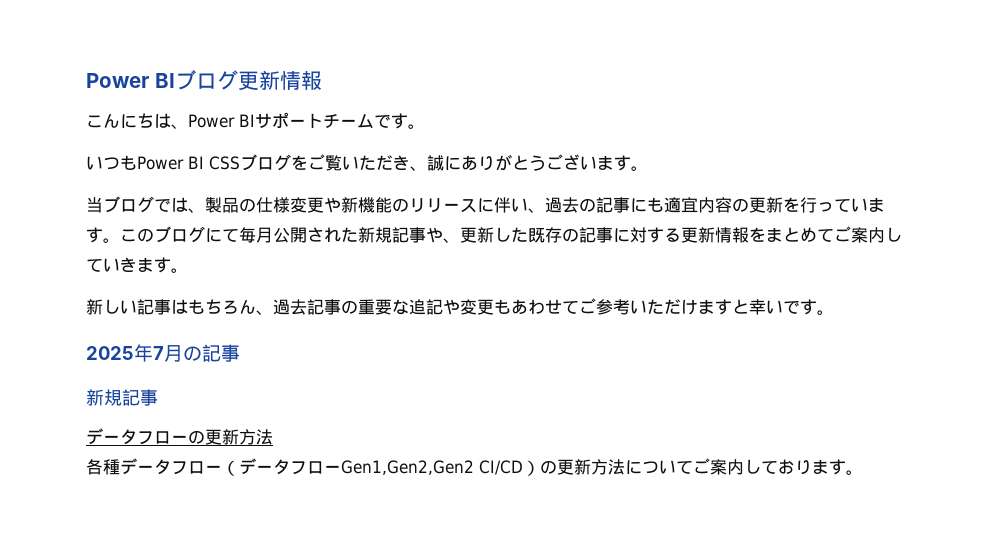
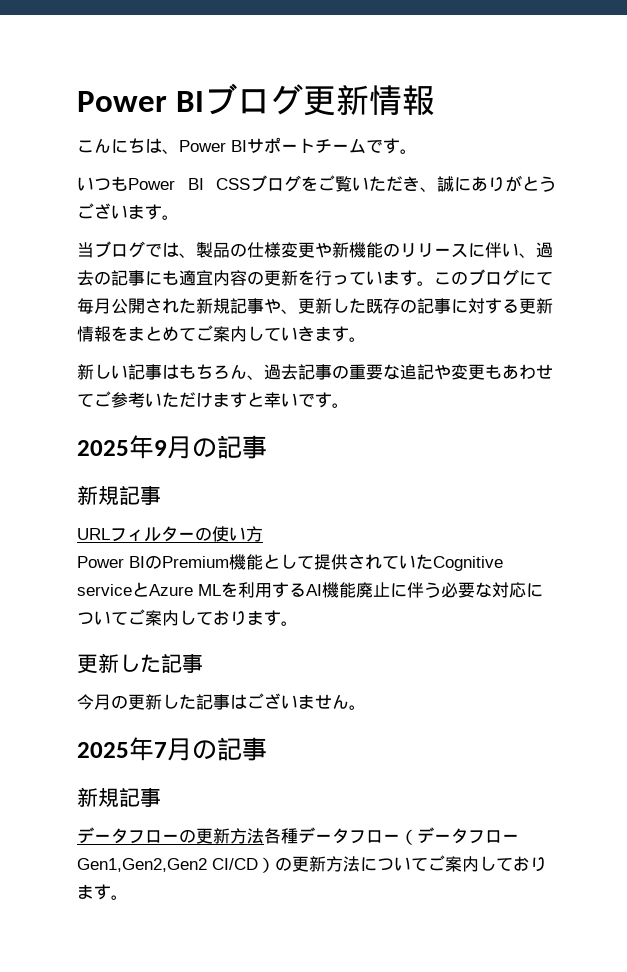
(834, 312) none -> [77,435,267,459] [77,485,161,505] [77,526,263,542] [77,554,503,571] [77,582,543,598] [77,609,298,626] [77,653,203,674] [77,693,366,710] // 2025年9月の記事 // 新規記事 // URLフィルターの使い方 // Power BIのPremium機能として提供されていたCognitive serviceとAzure MLを利用するAI機能廃止に伴う必要な対応についてご案内しております。 // 更新した記事 // 今月の更新した記事はございません。
(273, 437) // -> (264, 836) none

